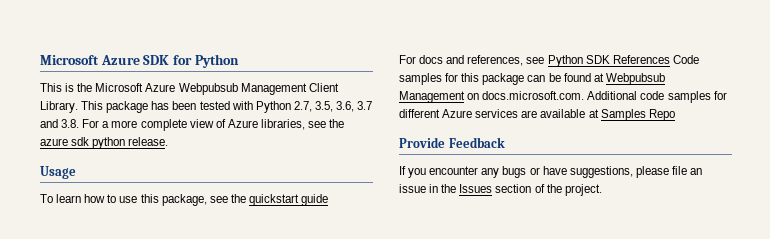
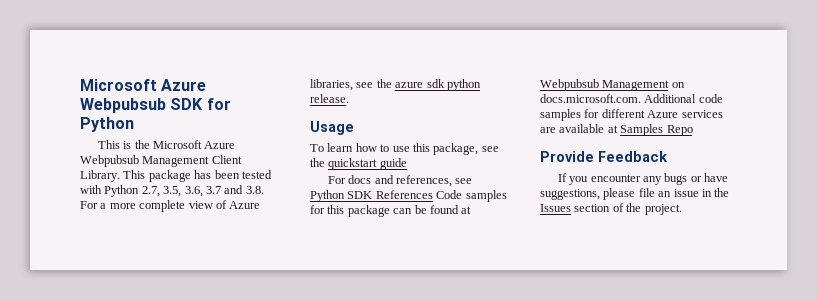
[40,55,140,65] Microsoft Azure -> [80,79,207,91] [80,98,166,113] Microsoft Azure Webpubsub

